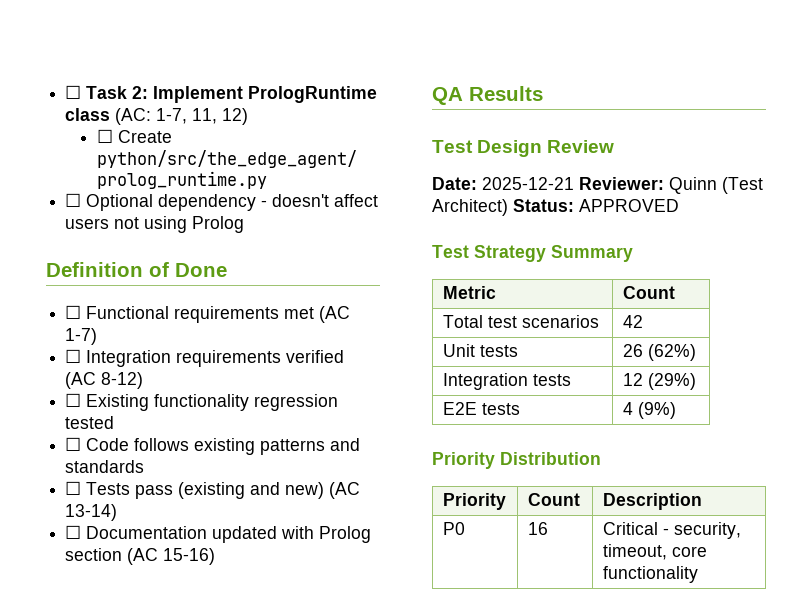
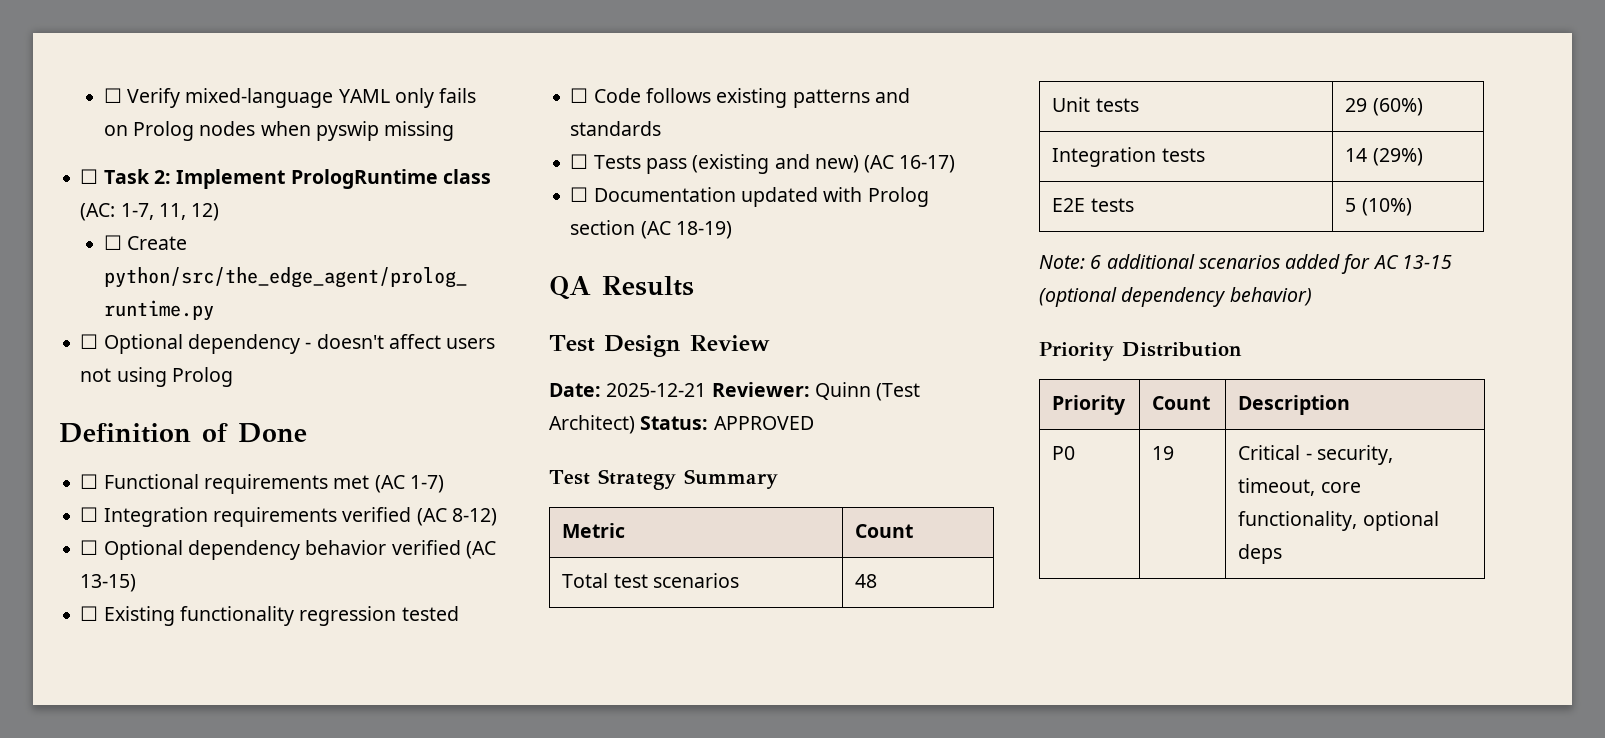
[65,85,82,99] ☐ -> [103,88,477,108] [103,121,455,141] [80,169,99,184] ☐ Verify mixed-language YAML only fails on Prolog nodes when pyswip missing // ☐
(144, 380) none -> [80,540,496,560] [80,574,137,592] // ☐ Optional dependency behavior verified (AC 13-15)
[65,504,118,521] 13-14) -> [899,155,956,173] 16-17)
[163,548,216,565] 15-16) -> [675,221,732,239] 18-19)
[622,315,643,328] 42 -> [855,574,878,588] 48
[622,344,696,361] 26 (62%) -> [1345,98,1423,116] 29 (60%)
[622,373,643,386] 12 -> [1345,148,1368,162] 14
[622,402,676,419] 4 (9%) -> [1345,198,1412,216] [1039,254,1452,274] [1039,287,1312,307] 5 (10%) // Note: 6 additional scenarios added for AC 13-15 (optional dependency behavior)
[527,522,548,535] 16 -> [1152,446,1175,460] 19
[602,566,698,583] functionality -> [1238,511,1439,531] [1238,544,1283,564] functionality, optional deps

